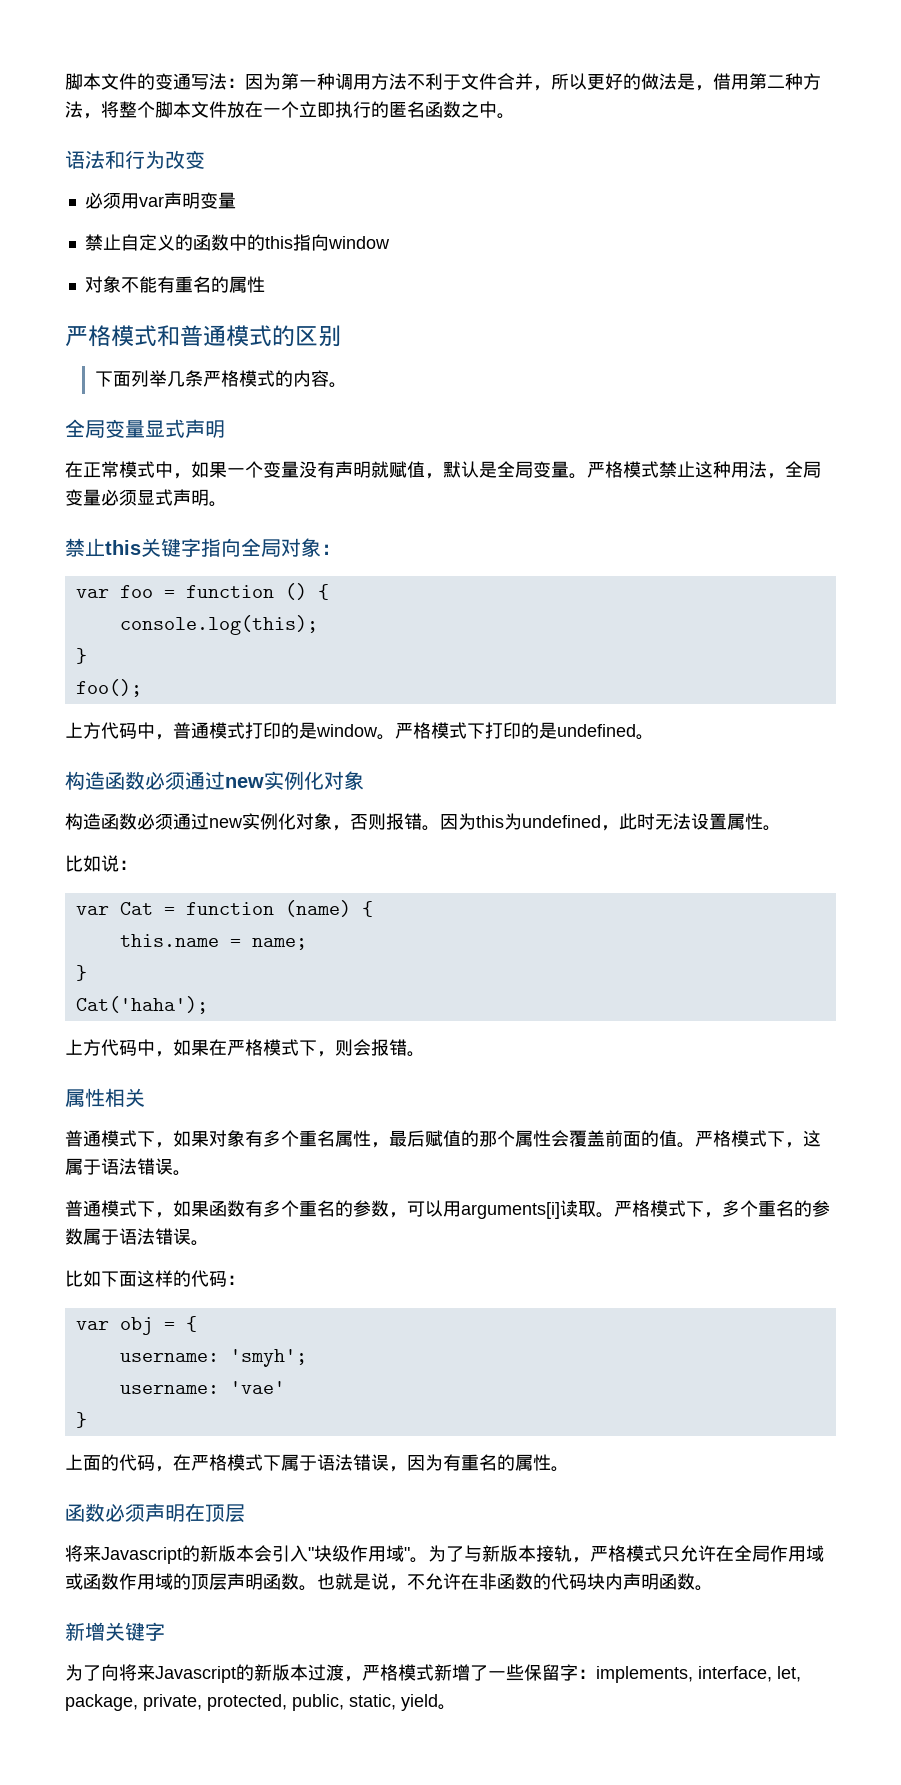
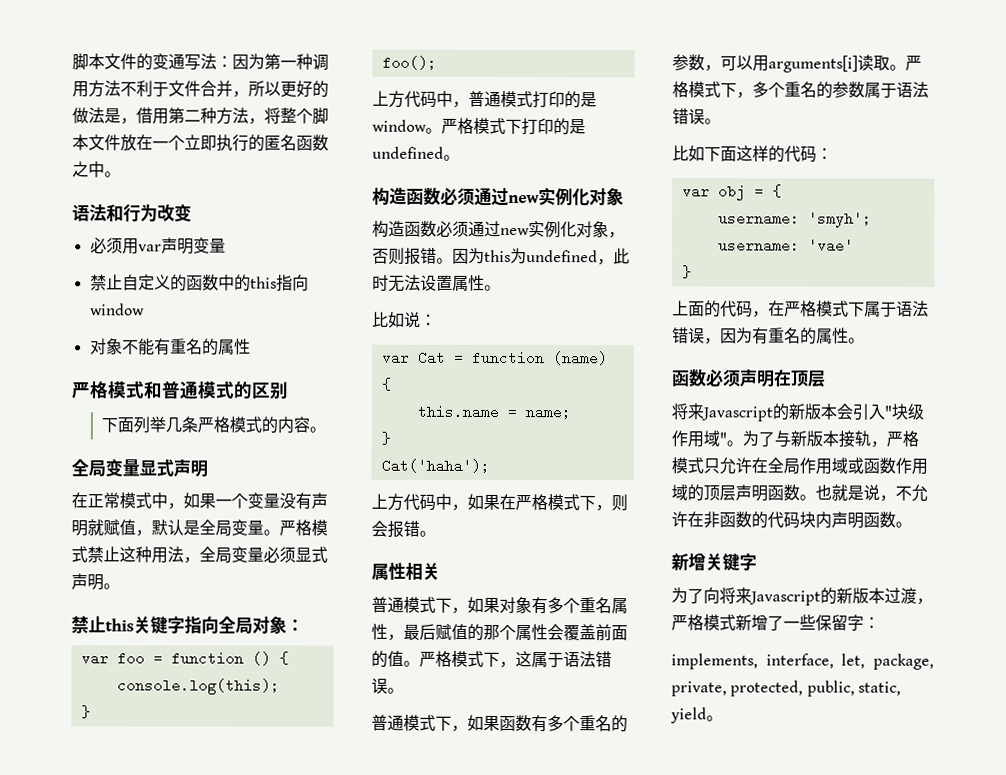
(596, 1674) none -> (880, 622) //

